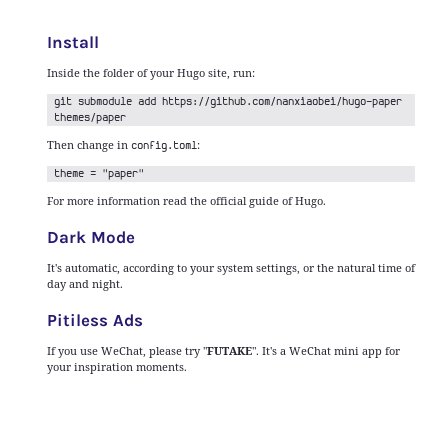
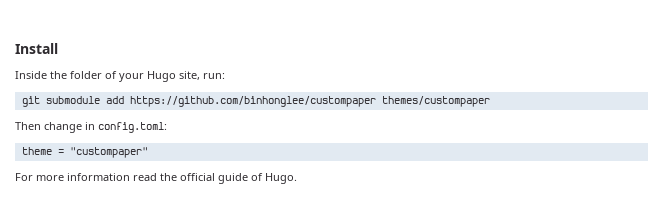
[161,97,402,108] [53,113,126,124] https://github.com/nanxiaobei/hugo-paper themes/paper -> [129,96,490,107] https://github.com/binhonglee/custompaper themes/custompaper
[101,169,144,180] "paper" -> [69,147,148,158] "custompaper"
[47,231,135,244] [47,264,416,275] [47,280,123,291] [47,313,143,327] [47,347,401,358] [47,363,187,374] // Dark Mode // It's automatic, according to your system settings, or the natural time of day and night. // Pitiless Ads // If you use WeChat, please try "FUTAKE". It's a WeChat mini app for your inspiration moments. -> (297, 178) none

